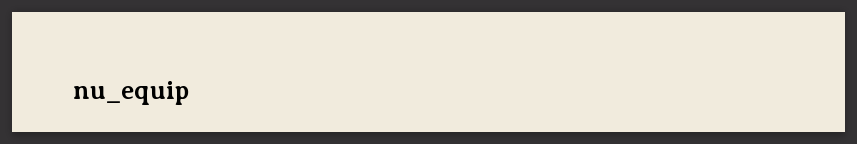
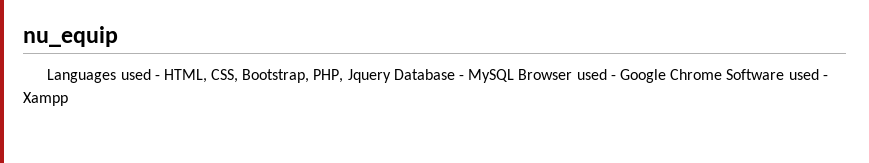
(189, 93) none -> [47,69,828,83] [23,92,68,106] // Languages used - HTML, CSS, Bootstrap, PHP, Jquery Database - MySQL Browser used - Google Chrome Software used - Xampp

